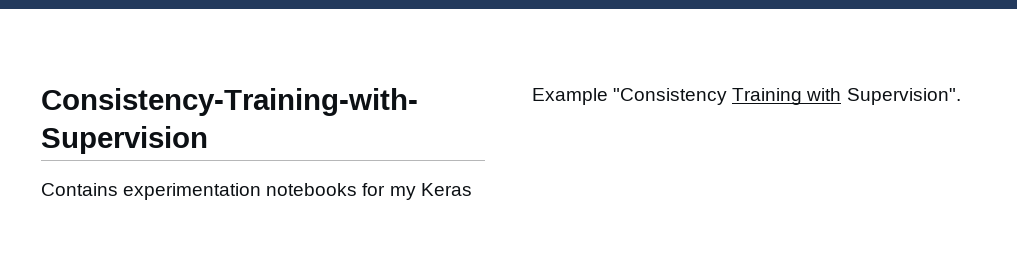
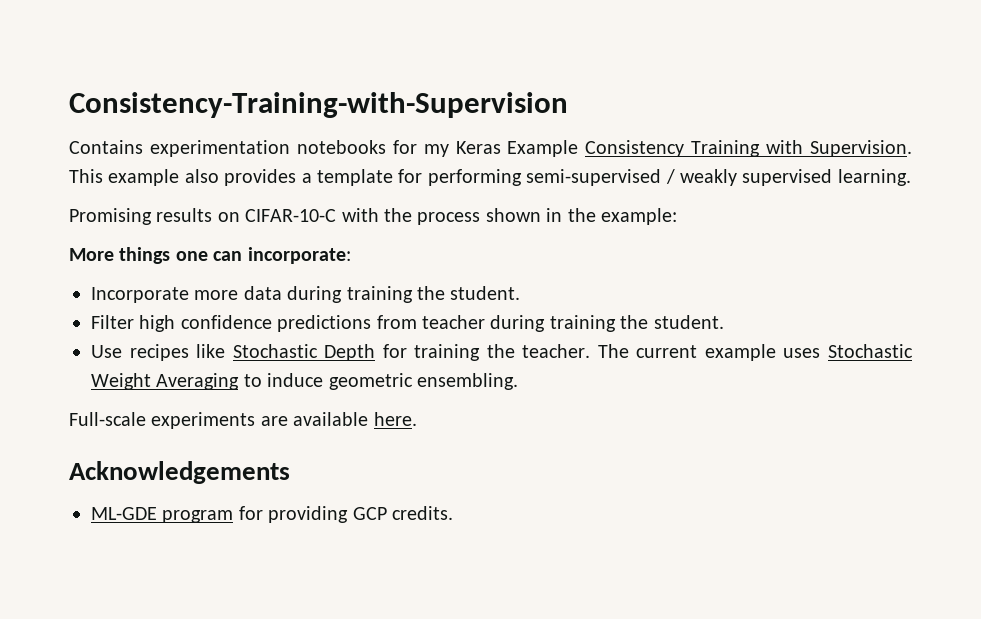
[613,88,728,105] "Consistency -> [585,140,685,157] Consistency
[846,88,961,105] Supervision". -> [809,140,912,157] [69,169,911,186] [69,208,677,225] [69,247,351,264] [91,286,521,303] [91,315,724,332] [91,344,914,361] [91,373,518,390] [69,412,417,429] [69,461,290,484] [91,506,453,523] Supervision. This example also provides a template for performing semi-supervised / weakly supervised learning. // Promising results on CIFAR-10-C with the process shown in the example: // More things one can incorporate: // Incorporate more data during training the student. // Filter high confidence predictions from teacher during training the student. // Use recipes like Stochastic Depth for training the teacher. The current example uses Stochastic Weight Averaging to induce geometric ensembling. // Full-scale experiments are available here. // Acknowledgements // ML-GDE program for providing GCP credits.

